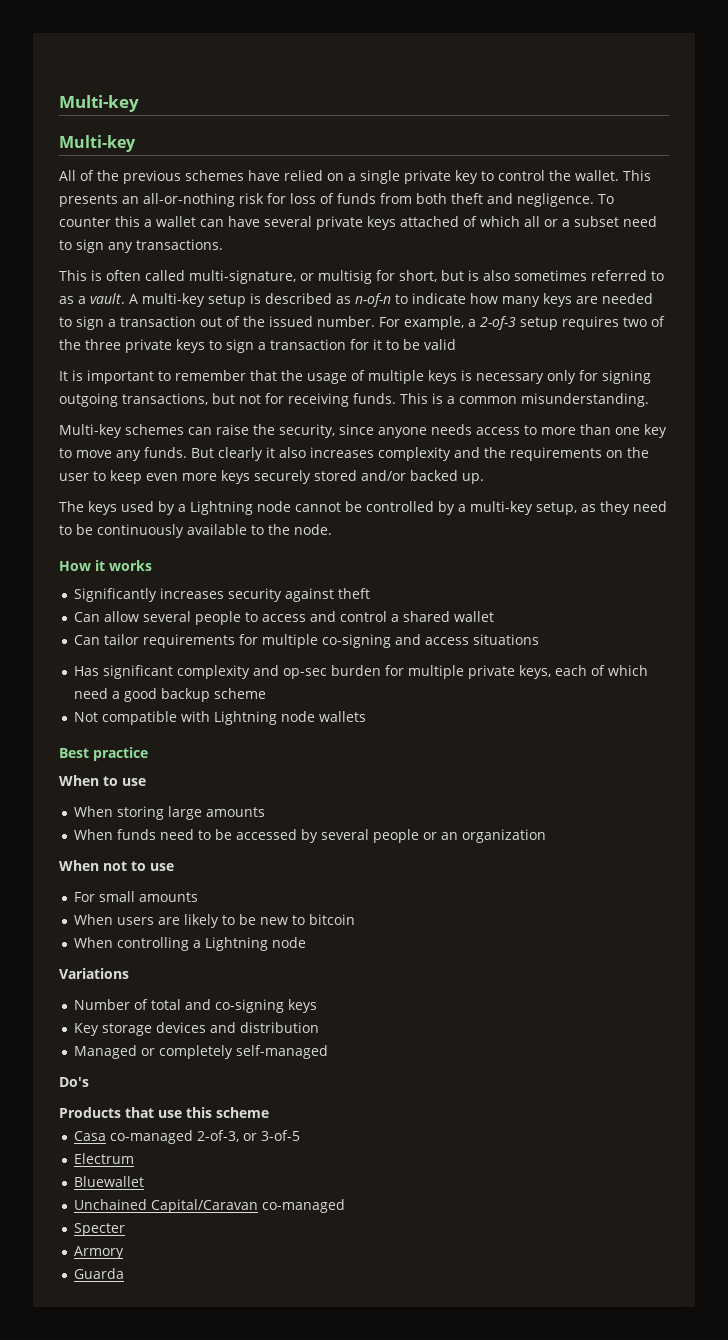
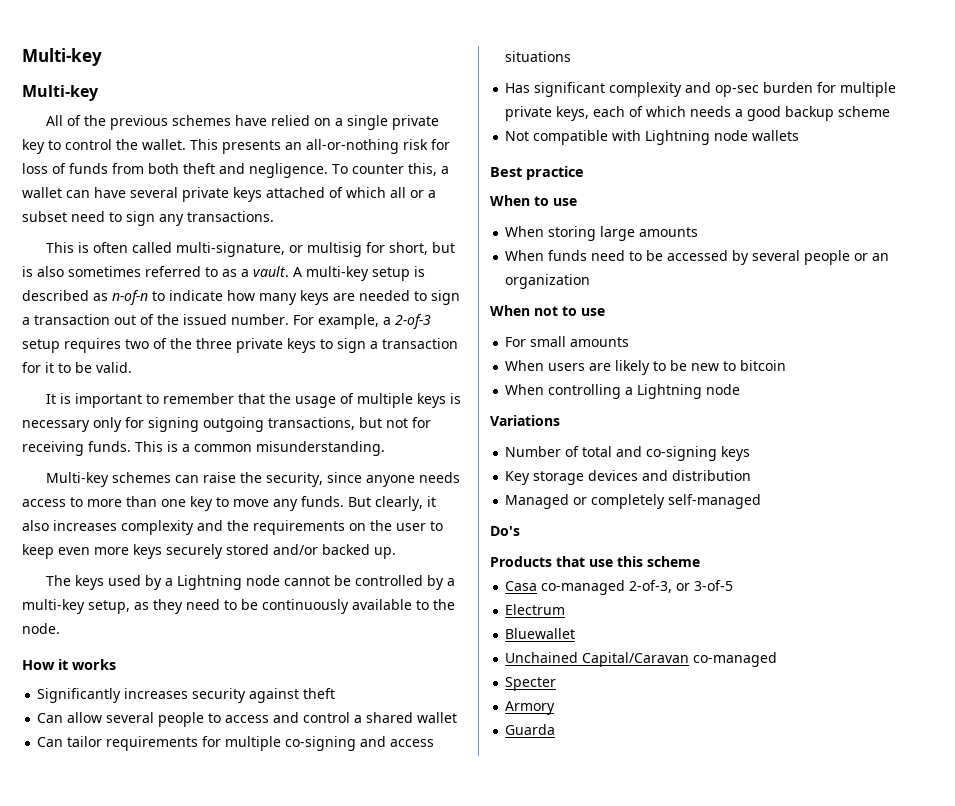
[115,216,140,227] this -> [408,163,437,176] this,
[424,339,456,350] valid -> [96,362,132,373] valid.
[218,447,263,461] clearly -> [375,496,423,511] clearly,
[73,688,108,699] need -> [690,106,732,117] needs

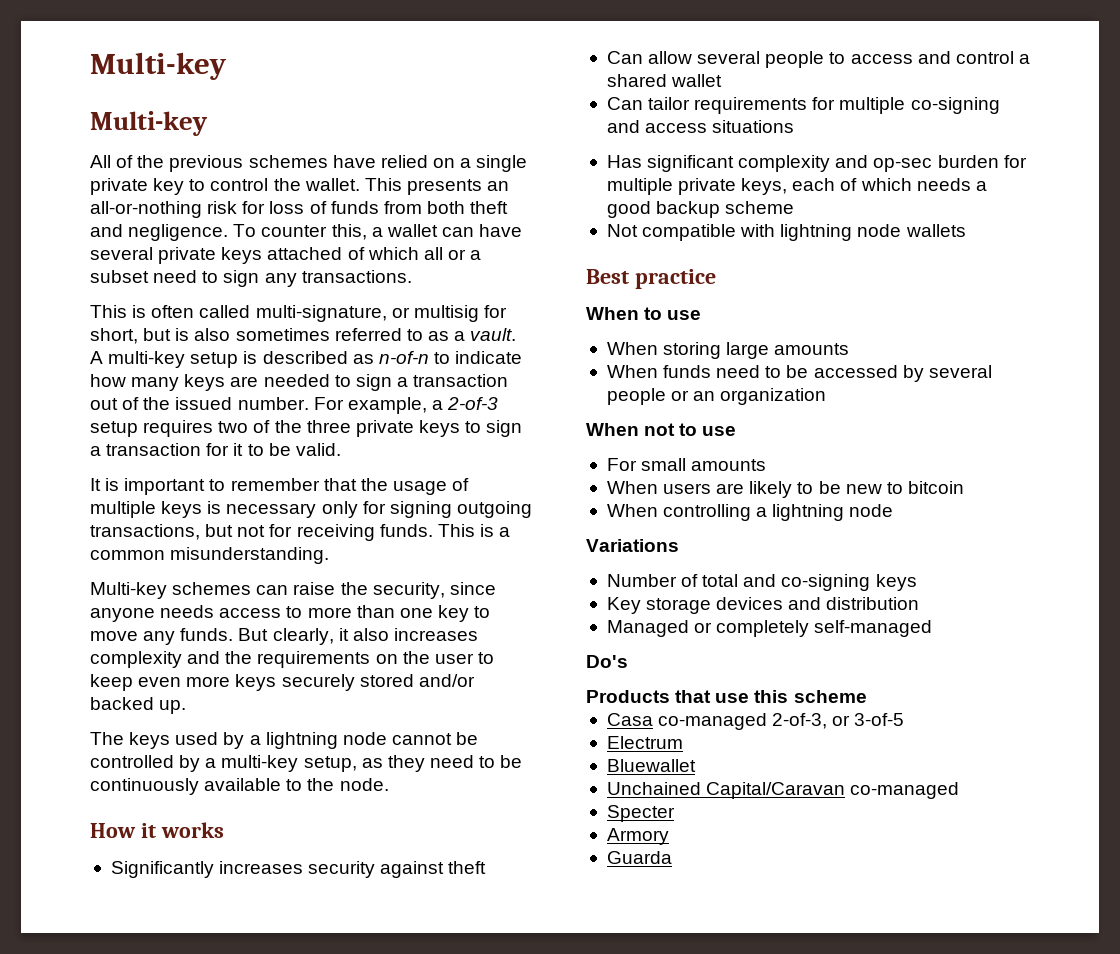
[177,575,243,590] Lightning -> [265,732,338,749] lightning
[645,130,711,145] Lightning -> [780,224,853,241] lightning
[637,384,703,399] Lightning -> [772,504,845,521] lightning

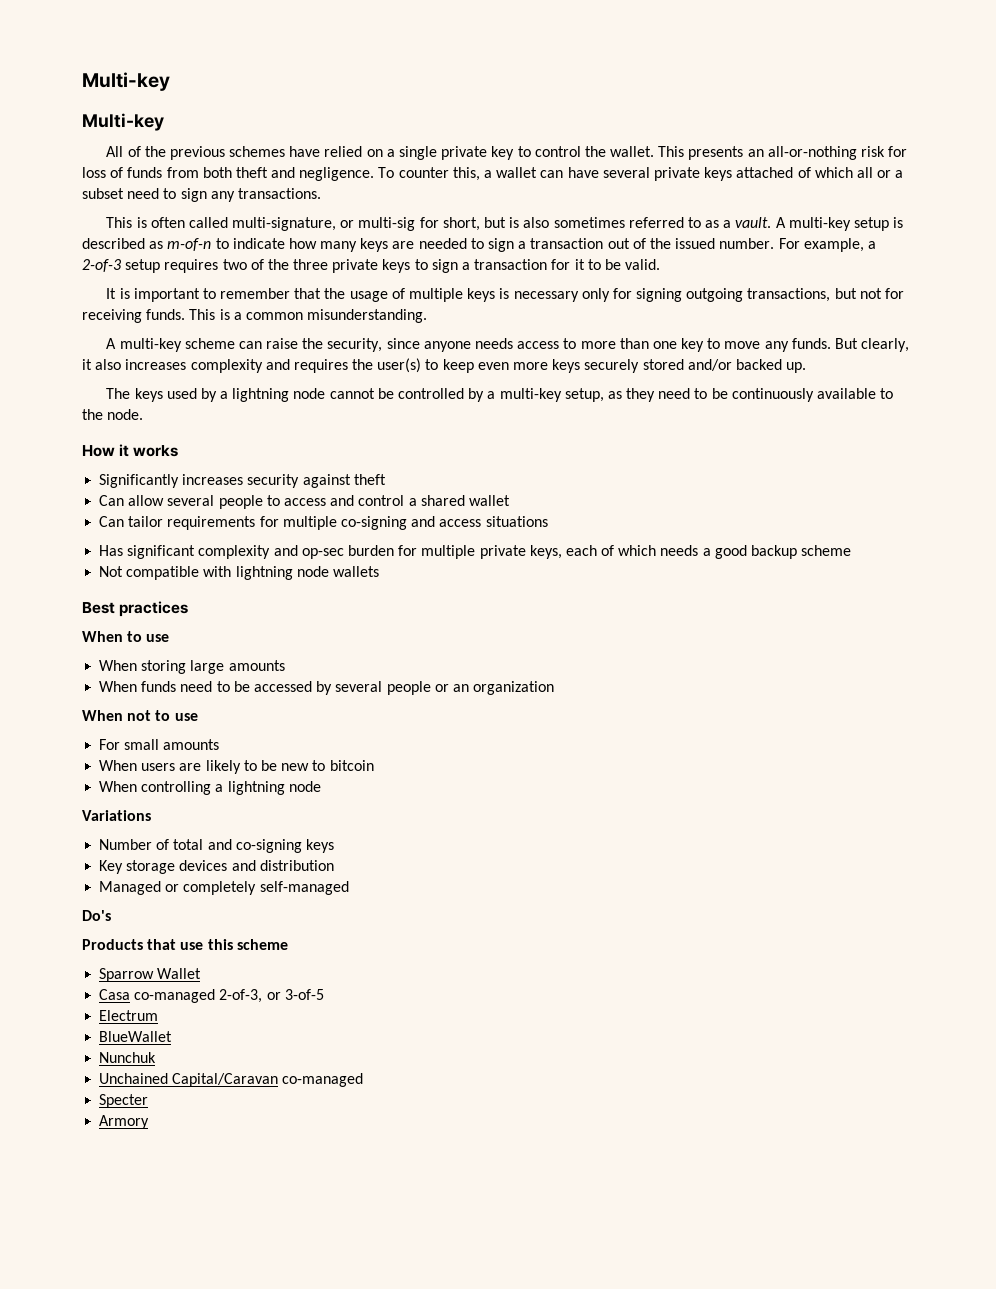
[413,305,479,322] multisig -> [358,217,416,231] multi-sig
[378,351,429,364] n-of-n -> [167,238,212,251] m-of-n
[90,582,252,599] Multi-key schemes -> [106,338,235,352] A multi-key scheme
[225,651,474,668] the requirements on the user -> [293,358,422,373] requires the user(s)
[634,269,716,289] practice -> [119,601,189,617] practices
(867, 696) none -> [99,968,202,982] // Sparrow Wallet
[606,759,696,772] Bluewallet -> [99,1031,173,1042] [99,1052,157,1063] BlueWallet // Nunchuk
[606,851,672,864] // Guarda -> (150, 1122) none

